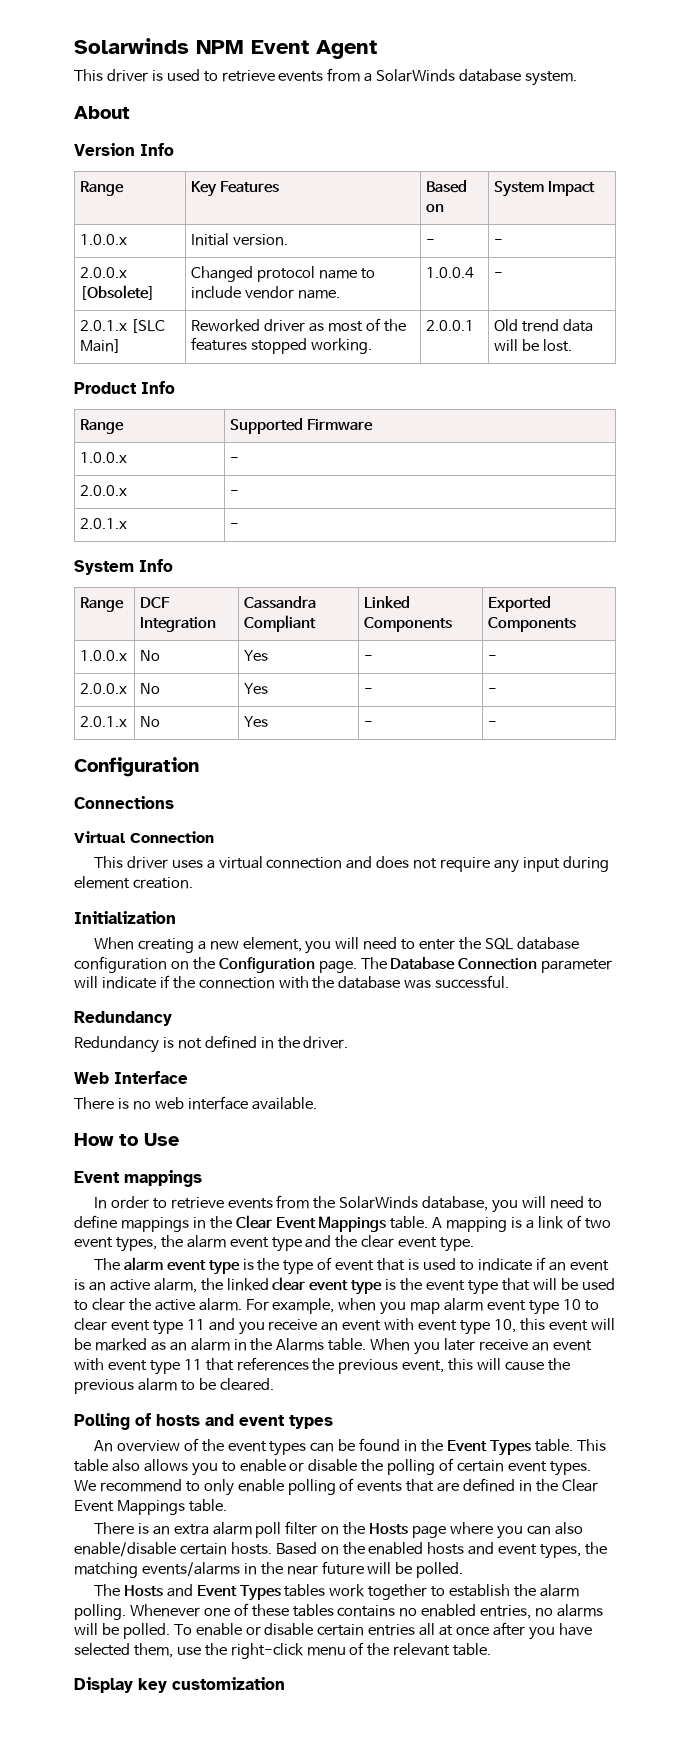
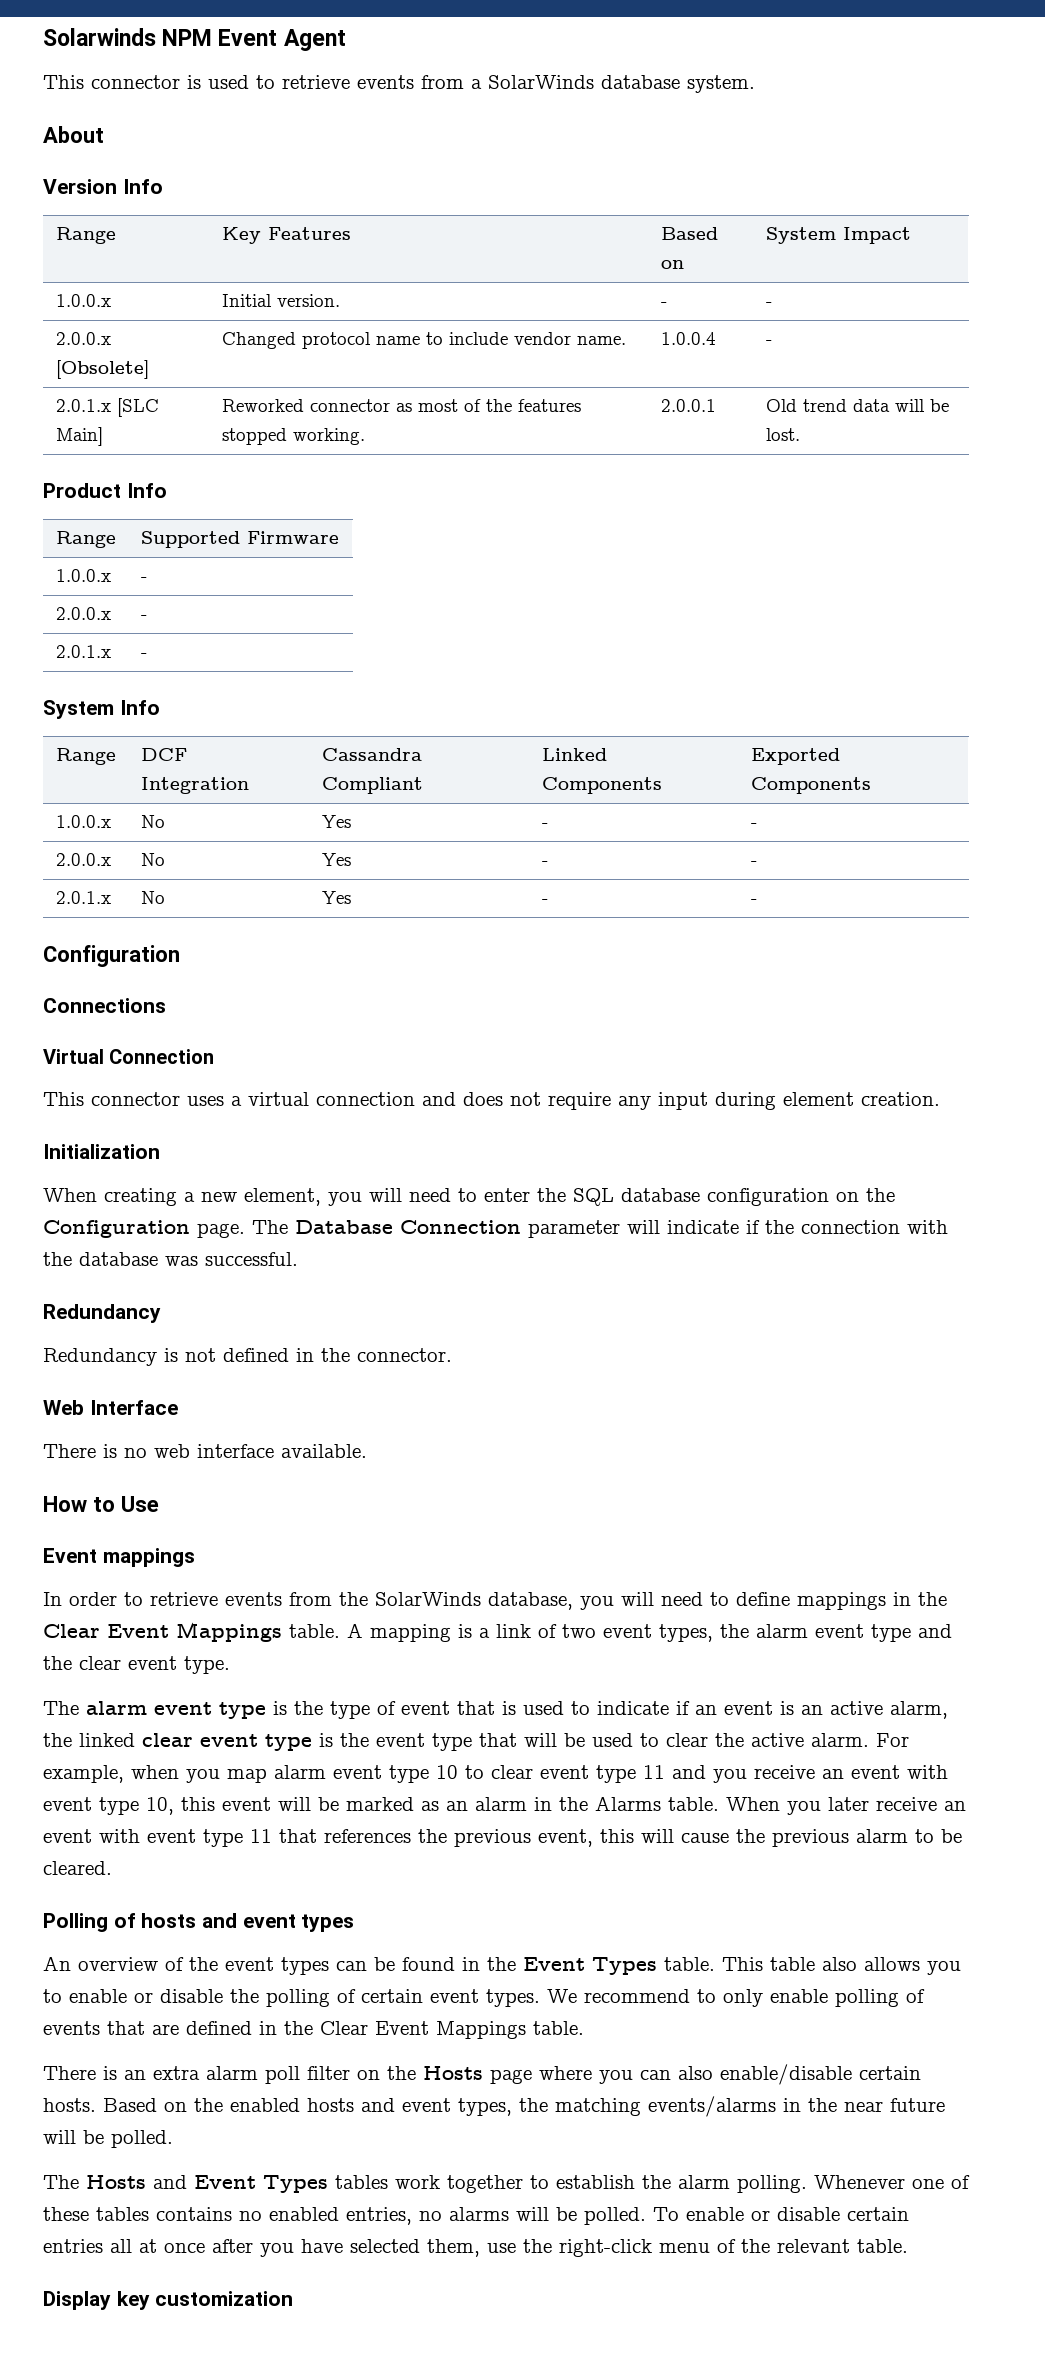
[106,69,148,82] driver -> [91,75,180,89] connector
[264,319,306,332] driver -> [309,399,390,412] connector
[126,856,168,869] driver -> [91,1092,180,1106] connector
[303,1036,349,1049] driver. -> [357,1348,452,1362] connector.

